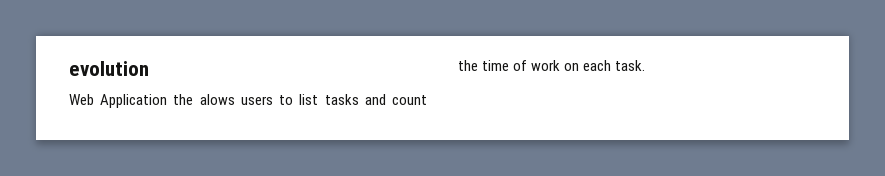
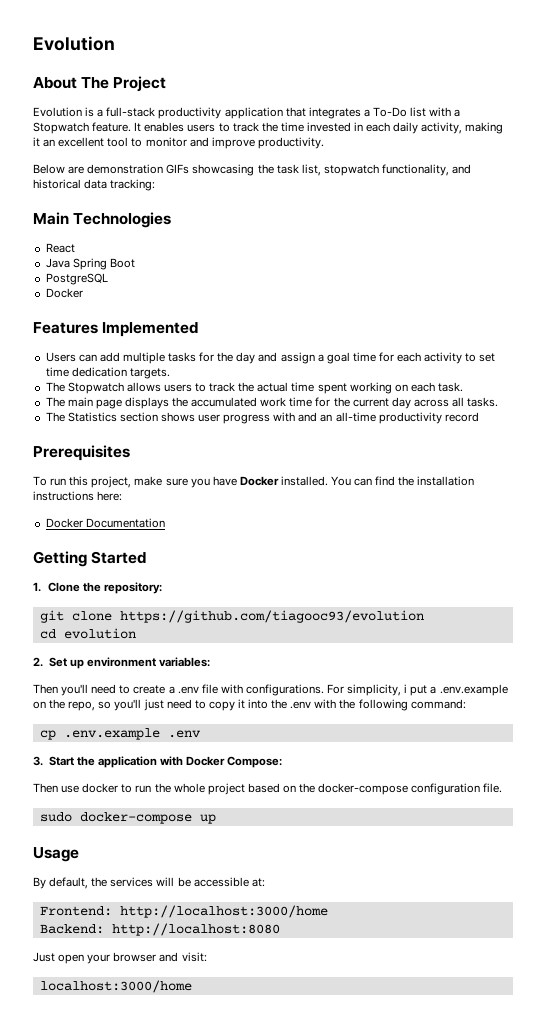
[69,61,149,76] [69,94,428,108] [458,60,646,71] evolution // Web Application the alows users to list tasks and count the time of work on each task. -> [33,36,115,51] [33,76,167,92] [33,107,461,119] [33,122,504,134] [33,137,324,149] [33,164,472,176] [33,179,156,191] [33,212,172,228] [45,243,75,253] [45,258,135,270] [45,273,108,285] [45,288,83,298] [33,322,199,337] [45,352,496,364] [45,367,170,379] [45,382,464,394] [45,397,499,409] [45,412,479,424] [33,445,130,461] [33,476,475,488] [33,491,123,501] [45,518,165,528] [33,551,147,567] [33,582,162,594] [39,610,424,623] [39,628,136,639] [33,657,211,669] [33,684,508,696] [33,699,466,711] [39,728,201,740] [33,756,283,768] [33,783,503,795] [39,812,216,824] [33,847,79,862] [33,877,265,889] [39,905,328,918] [39,923,280,936] [33,952,207,964] [39,980,192,993] Evolution // About The Project // Evolution is a full-stack productivity application that integrates a To-Do list with a Stopwatch feature. It enables users to track the time invested in each daily activity, making it an excellent tool to monitor and improve productivity. // Below are demonstration GIFs showcasing the task list, stopwatch functionality, and historical data tracking: // Main Technologies // React // Java Spring Boot // PostgreSQL // Docker // Features Implemented // Users can add multiple tasks for the day and assign a goal time for each activity to set time dedication targets. // The Stopwatch allows users to track the actual time spent working on each task. // The main page displays the accumulated work time for the current day across all tasks. // The Statistics section shows user progress with and an all-time productivity record // Prerequisites // To run this project, make sure you have Docker installed. You can find the installation instructions here: // Docker Documentation // Getting Started // 1. Clone the repository: // git clone https://github.com/tiagooc93/evolution // cd evolution // 2. Set up environment variables: // Then you'll need to create a .env file with configurations. For simplicity, i put a .env.example on the repo, so you'll just need to copy it into the .env with the following command: // cp .env.example .env // 3. Start the application with Docker Compose: // Then use docker to run the whole project based on the docker-compose configuration file. // sudo docker-compose up // Usage // By default, the services will be accessible at: // Frontend: http://localhost:3000/home // Backend: http://localhost:8080 // Just open your browser and visit: // localhost:3000/home

